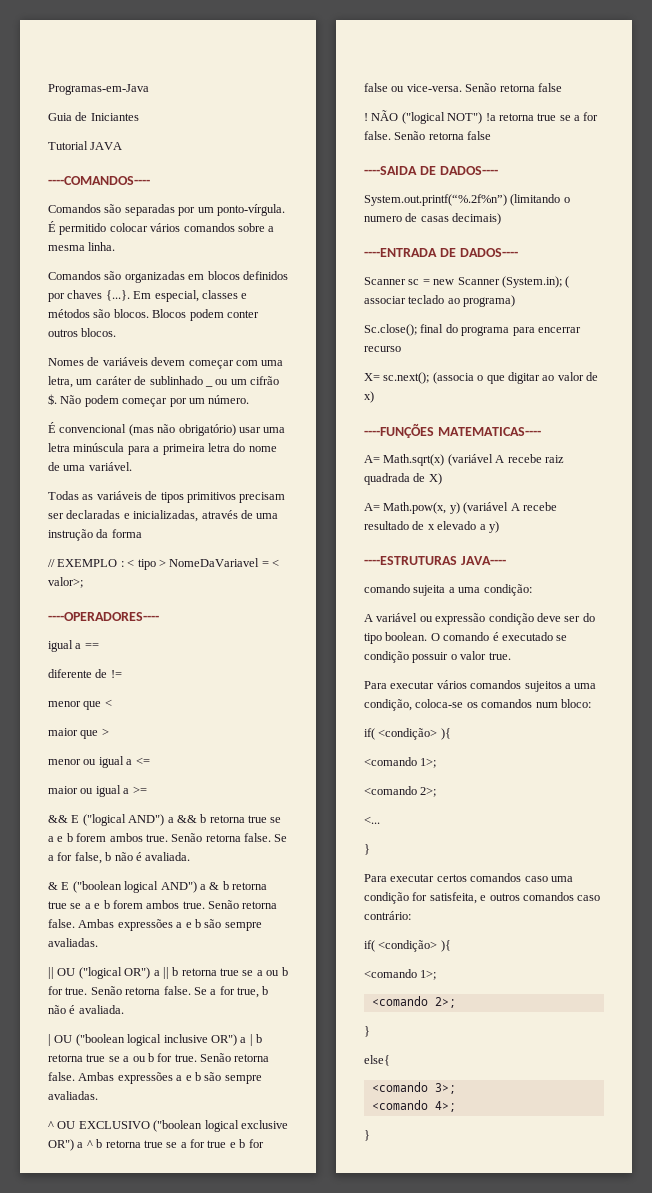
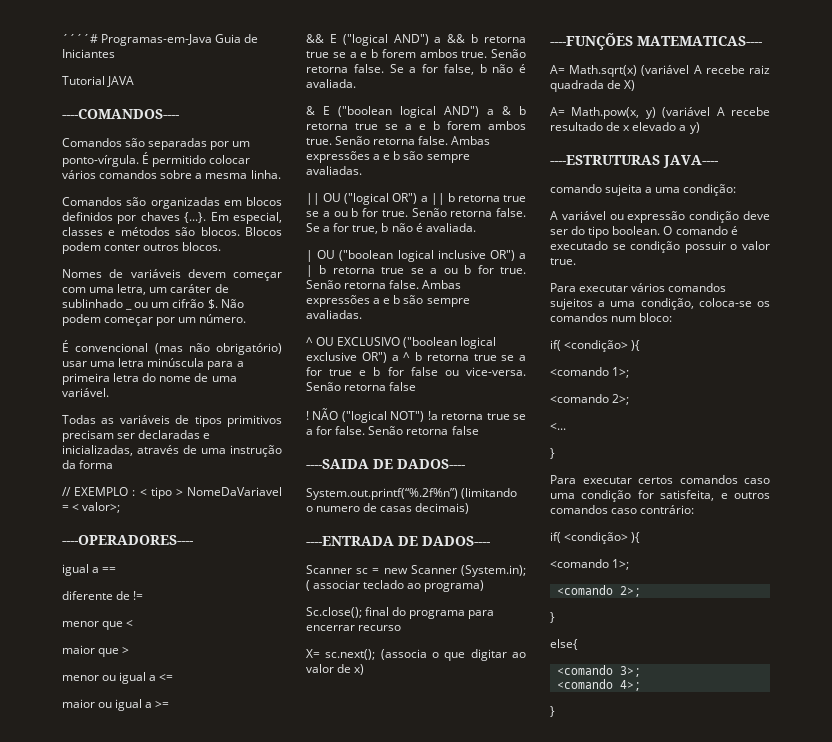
(48, 89) none -> [62,34,98,43] ´´´´#
(149, 89) // -> (213, 40) none

